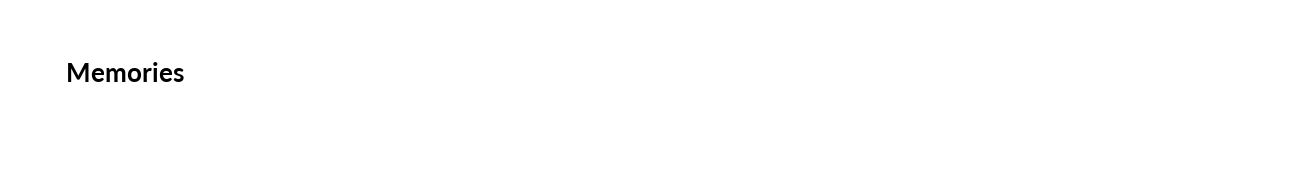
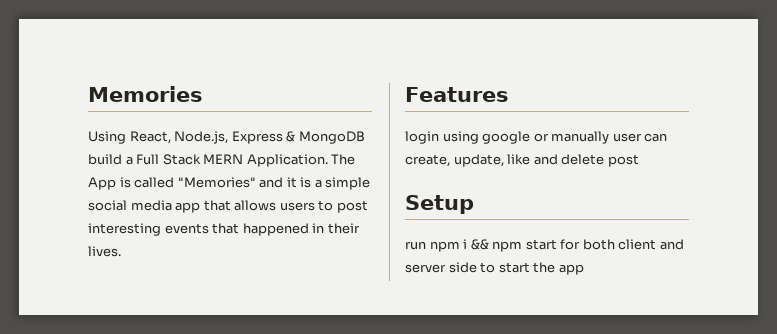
(184, 72) none -> [88,131,365,144] [88,154,356,167] [88,177,371,190] [88,200,368,213] [88,223,360,236] [88,246,121,257] [405,87,509,102] [405,131,668,144] [405,154,639,167] [405,195,474,214] [405,239,684,252] [405,262,584,275] // Using React, Node.js, Express & MongoDB build a Full Stack MERN Application. The App is called "Memories" and it is a simple social media app that allows users to post interesting events that happened in their lives. // Features // login using google or manually user can create, update, like and delete post // Setup // run npm i && npm start for both client and server side to start the app

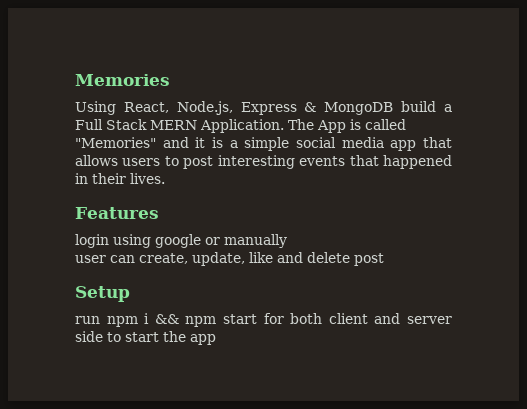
(610, 137) none -> (287, 241) //

